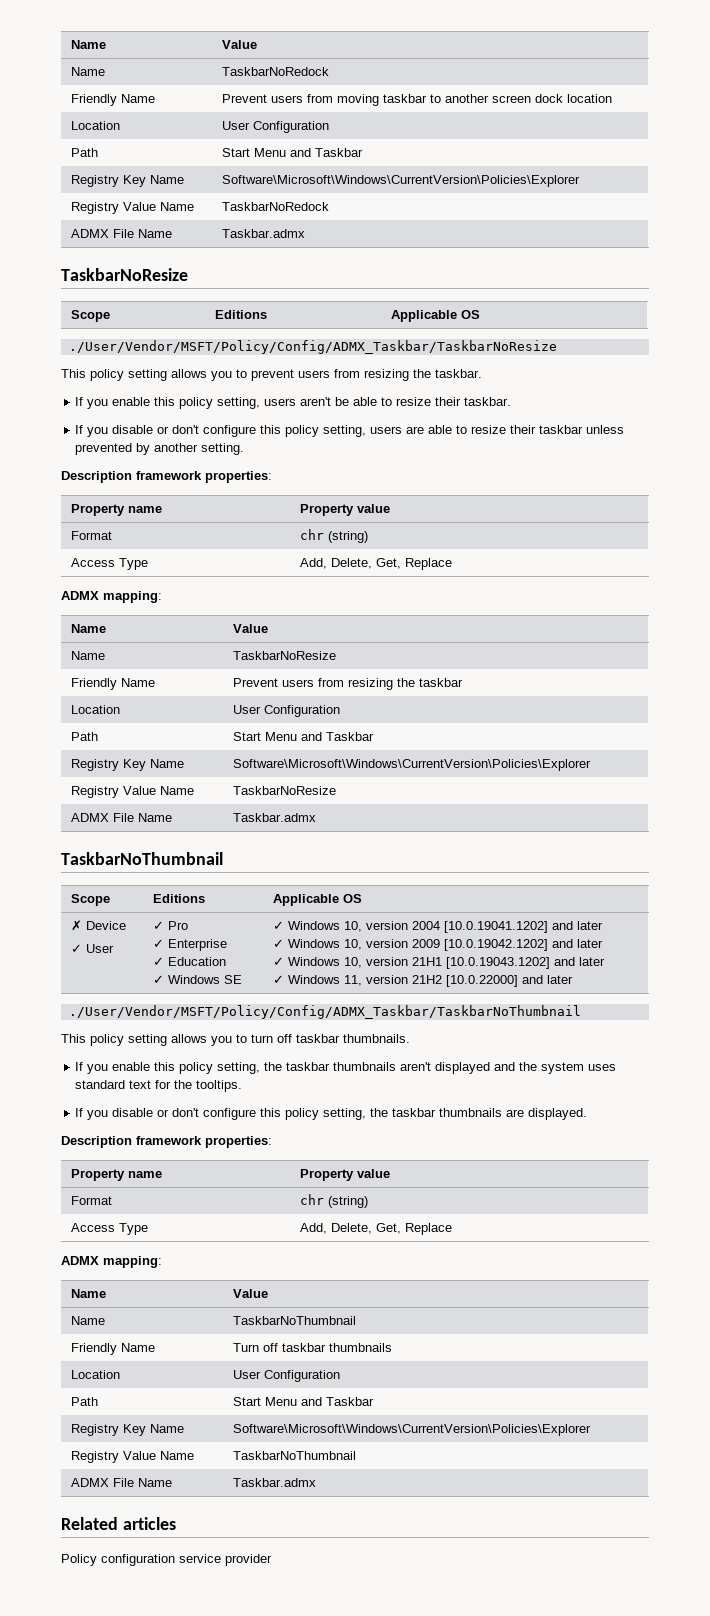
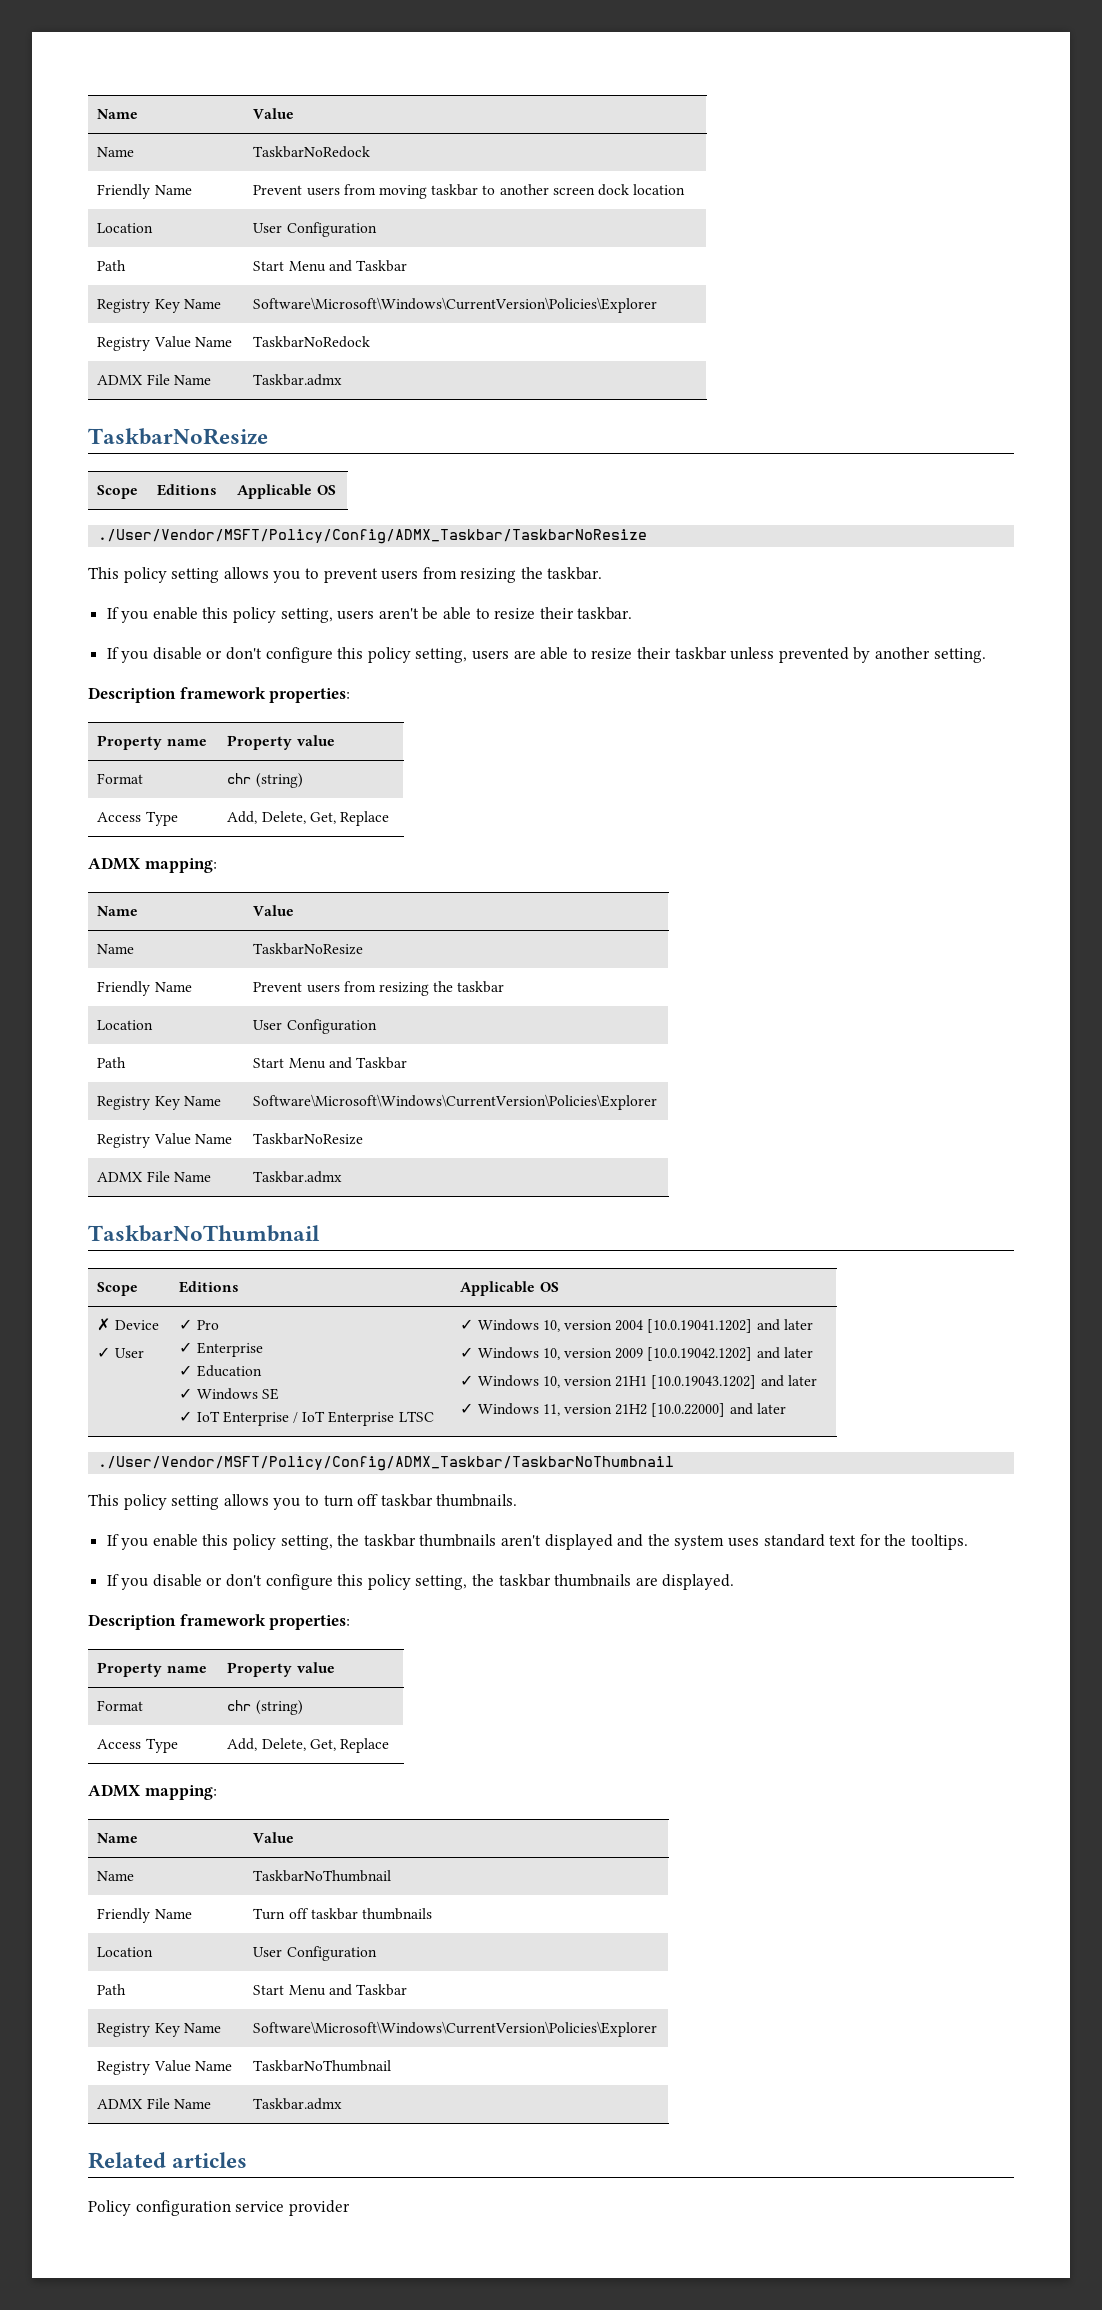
(242, 979) none -> [179,1411,434,1426] // ✓ IoT Enterprise / IoT Enterprise LTSC

